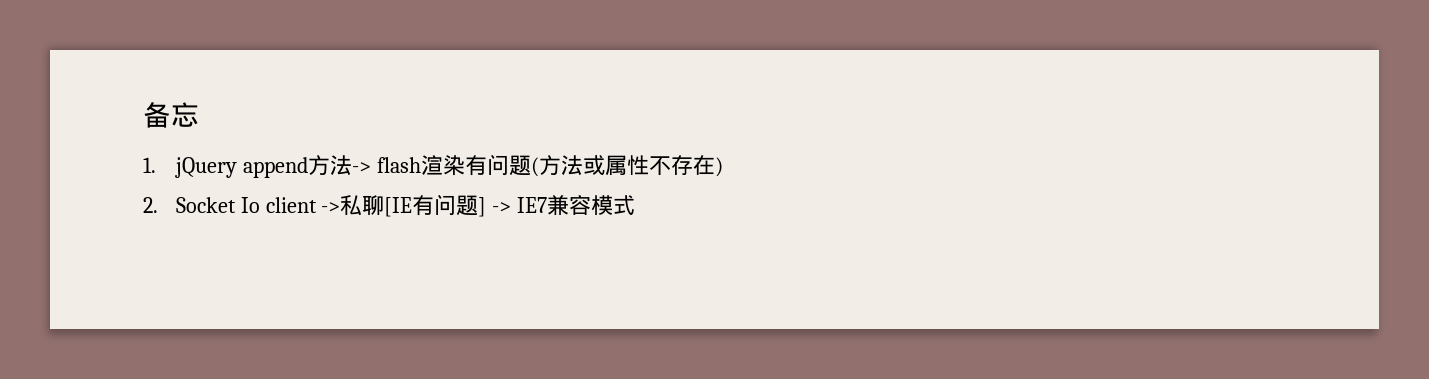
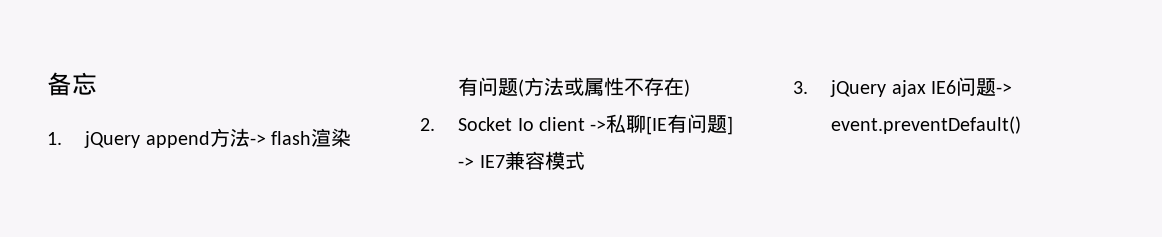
(636, 205) none -> [793,77,1012,97] [831,116,1022,134] // 3. jQuery ajax IE6问题-> event.preventDefault()

